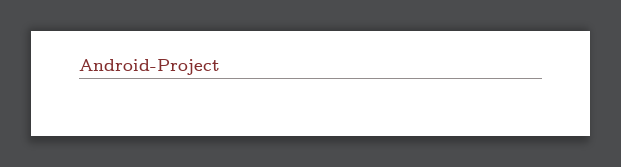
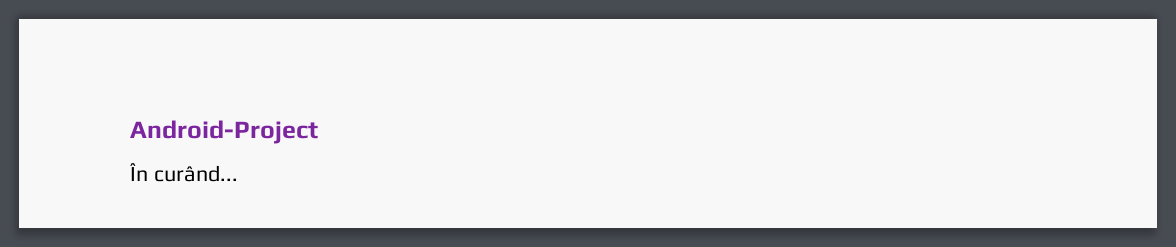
(220, 67) none -> [130,163,238,182] // În curând...

